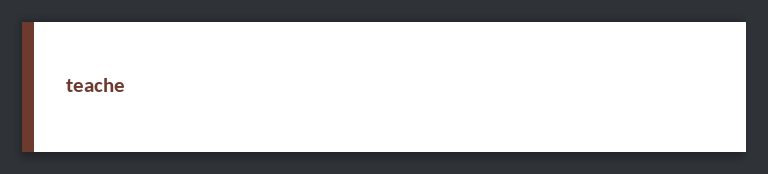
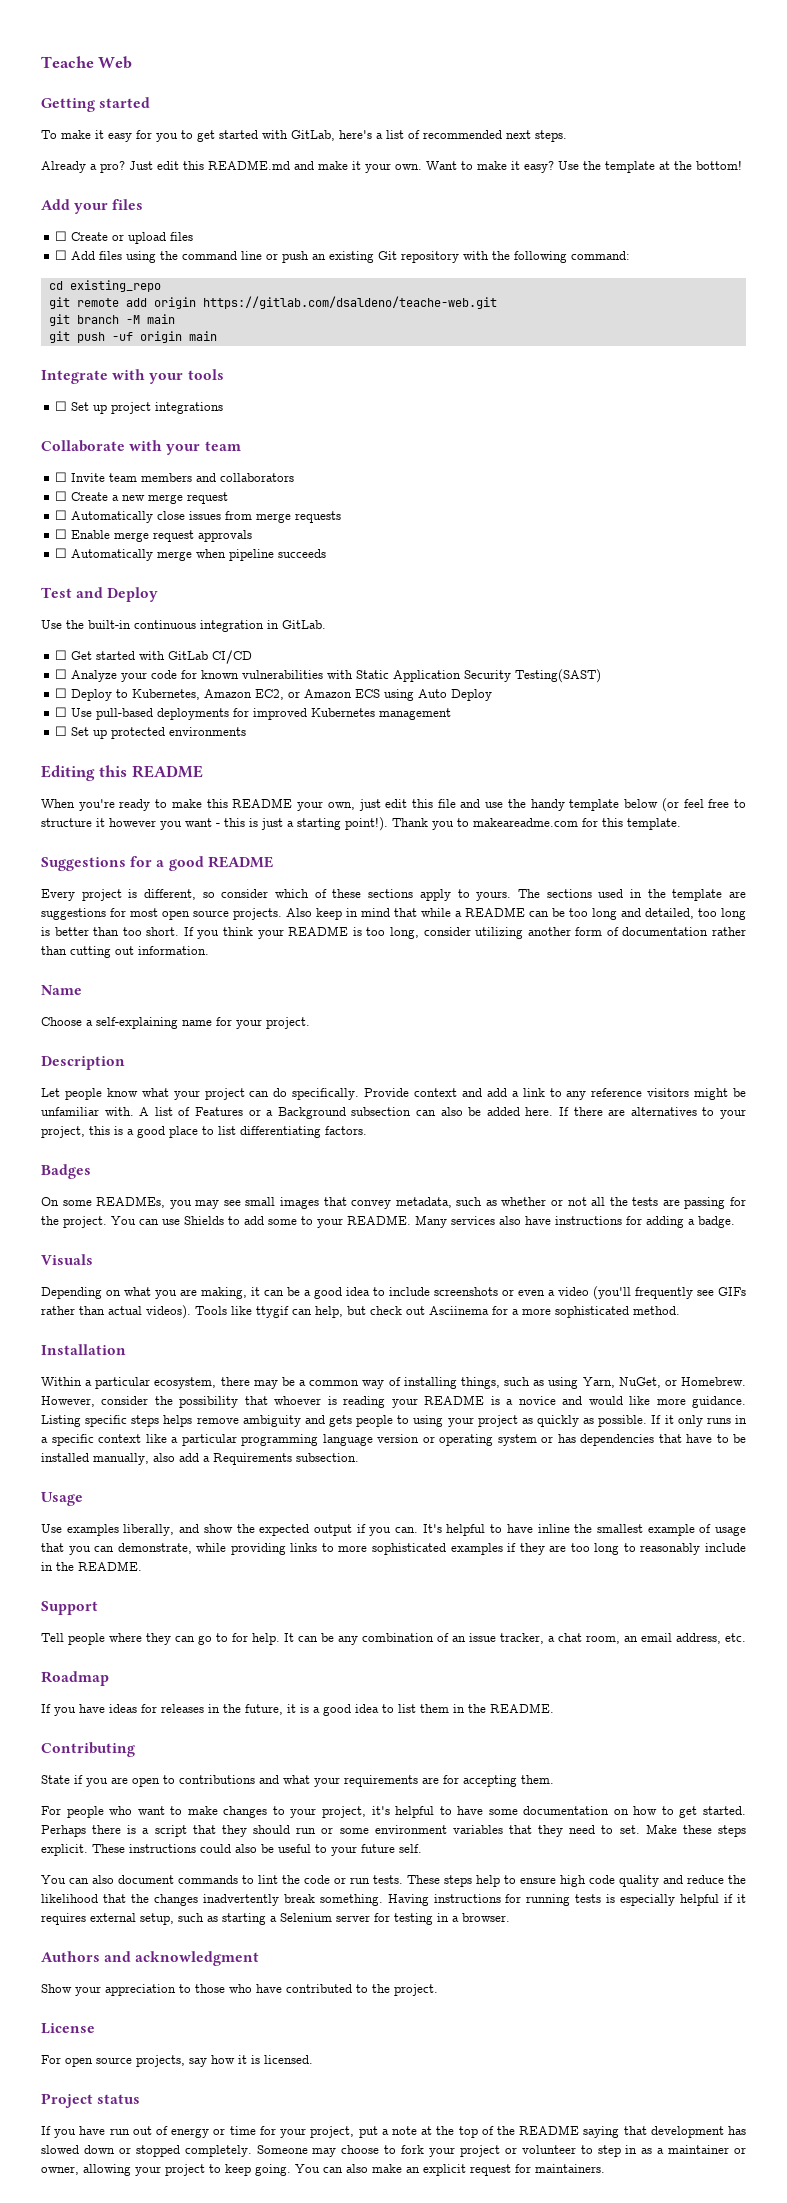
[66,78,125,92] teache -> [41,56,133,69] [41,97,151,112] [41,130,567,142] [41,160,742,173] [41,199,144,214] [54,231,193,244] [54,250,630,263] [48,280,161,292] [48,296,497,309] [48,314,175,326] [48,331,217,343] [41,369,224,384] [54,401,223,414] [41,440,241,455] [54,472,294,482] [54,491,228,504] [54,510,341,523] [54,529,252,542] [54,548,326,561] [41,587,159,602] [41,620,326,632] [54,650,252,664] [54,669,601,683] [54,688,492,701] [54,707,451,720] [54,726,246,739] [41,765,203,781] [41,798,747,812] [41,817,681,831] [41,856,273,871] [41,889,747,901] [41,907,746,920] [41,926,746,939] [41,946,209,958] [41,985,82,995] [41,1017,310,1029] [41,1056,125,1070] [41,1088,746,1100] [41,1107,747,1119] [41,1126,367,1138] [41,1164,91,1179] [41,1196,746,1209] [41,1215,735,1228] [41,1254,93,1265] [41,1286,746,1300] [41,1305,680,1319] [41,1344,126,1355] [41,1377,746,1389] [41,1395,747,1408] [41,1415,747,1427] [41,1434,746,1446] [41,1453,359,1465] [41,1492,83,1506] [41,1524,746,1536] [41,1543,746,1555] [41,1561,142,1571] [41,1601,98,1615] [41,1633,746,1645] [41,1671,109,1686] [41,1703,554,1716] [41,1742,135,1757] [41,1775,554,1787] [41,1806,746,1818] [41,1824,746,1837] [41,1844,422,1856] [41,1875,746,1887] [41,1894,746,1906] [41,1913,510,1925] [41,1951,260,1966] [41,1984,438,1996] [41,2023,95,2034] [41,2055,313,2067] [41,2093,141,2108] [41,2125,746,2138] [41,2145,746,2157] [41,2164,605,2176] Teache Web // Getting started // To make it easy for you to get started with GitLab, here's a list of recommended next steps. // Already a pro? Just edit this README.md and make it your own. Want to make it easy? Use the template at the bottom! // Add your files // ☐ Create or upload files // ☐ Add files using the command line or push an existing Git repository with the following command: // cd existing_repo // git remote add origin https://gitlab.com/dsaldeno/teache-web.git // git branch -M main // git push -uf origin main // Integrate with your tools // ☐ Set up project integrations // Collaborate with your team // ☐ Invite team members and collaborators // ☐ Create a new merge request // ☐ Automatically close issues from merge requests // ☐ Enable merge request approvals // ☐ Automatically merge when pipeline succeeds // Test and Deploy // Use the built-in continuous integration in GitLab. // ☐ Get started with GitLab CI/CD // ☐ Analyze your code for known vulnerabilities with Static Application Security Testing(SAST) // ☐ Deploy to Kubernetes, Amazon EC2, or Amazon ECS using Auto Deploy // ☐ Use pull-based deployments for improved Kubernetes management // ☐ Set up protected environments // Editing this README // When you're ready to make this README your own, just edit this file and use the handy template below (or feel free to structure it however you want - this is just a starting point!). Thank you to makeareadme.com for this template. // Suggestions for a good README // Every project is different, so consider which of these sections apply to yours. The sections used in the template are suggestions for most open source projects. Also keep in mind that while a README can be too long and detailed, too long is better than too short. If you think your README is too long, consider utilizing another form of documentation rather than cutting out information. // Name // Choose a self-explaining name for your project. // Description // Let people know what your project can do specifically. Provide context and add a link to any reference visitors might be unfamiliar with. A list of Features or a Background subsection can also be added here. If there are alternatives to your project, this is a good place to list differentiating factors. // Badges // On some READMEs, you may see small images that convey metadata, such as whether or not all the tests are passing for the project. You can use Shields to add some to your README. Many services also have instructions for adding a badge. // Visuals // Depending on what you are making, it can be a good idea to include screenshots or even a video (you'll frequently see GIFs rather than actual videos). Tools like ttygif can help, but check out Asciinema for a more sophisticated method. // Installation // Within a particular ecosystem, there may be a common way of installing things, such as using Yarn, NuGet, or Homebrew. However, consider the possibility that whoever is reading your README is a novice and would like more guidance. Listing specific steps helps remove ambiguity and gets people to using your project as quickly as possible. If it only runs in a specific context like a particular programming language version or operating system or has dependencies that have to be installed manually, also add a Requirements subsection. // Usage // Use examples liberally, and show the expected output if you can. It's helpful to have inline the smallest example of usage that you can demonstrate, while providing links to more sophisticated examples if they are too long to reasonably include in the README. // Support // Tell people where they can go to for help. It can be any combination of an issue tracker, a chat room, an email address, etc. // Roadmap // If you have ideas for releases in the future, it is a good idea to list them in the README. // Contributing // State if you are open to contributions and what your requirements are for accepting them. // For people who want to make changes to your project, it's helpful to have some documentation on how to get started. Perhaps there is a script that they should run or some environment variables that they need to set. Make these steps explicit. These instructions could also be useful to your future self. // You can also document commands to lint the code or run tests. These steps help to ensure high code quality and reduce the likelihood that the changes inadvertently break something. Having instructions for running tests is especially helpful if it requires external setup, such as starting a Selenium server for testing in a browser. // Authors and acknowledgment // Show your appreciation to those who have contributed to the project. // License // For open source projects, say how it is licensed. // Project status // If you have run out of energy or time for your project, put a note at the top of the README saying that development has slowed down or stopped completely. Someone may choose to fork your project or volunteer to step in as a maintainer or owner, allowing your project to keep going. You can also make an explicit request for maintainers.

